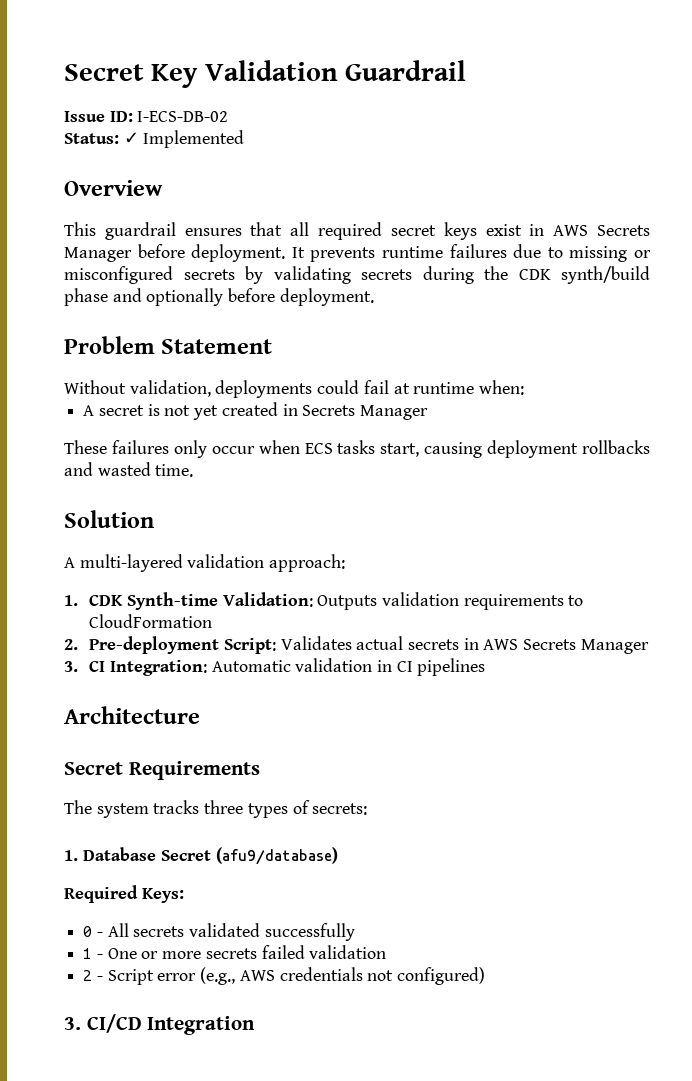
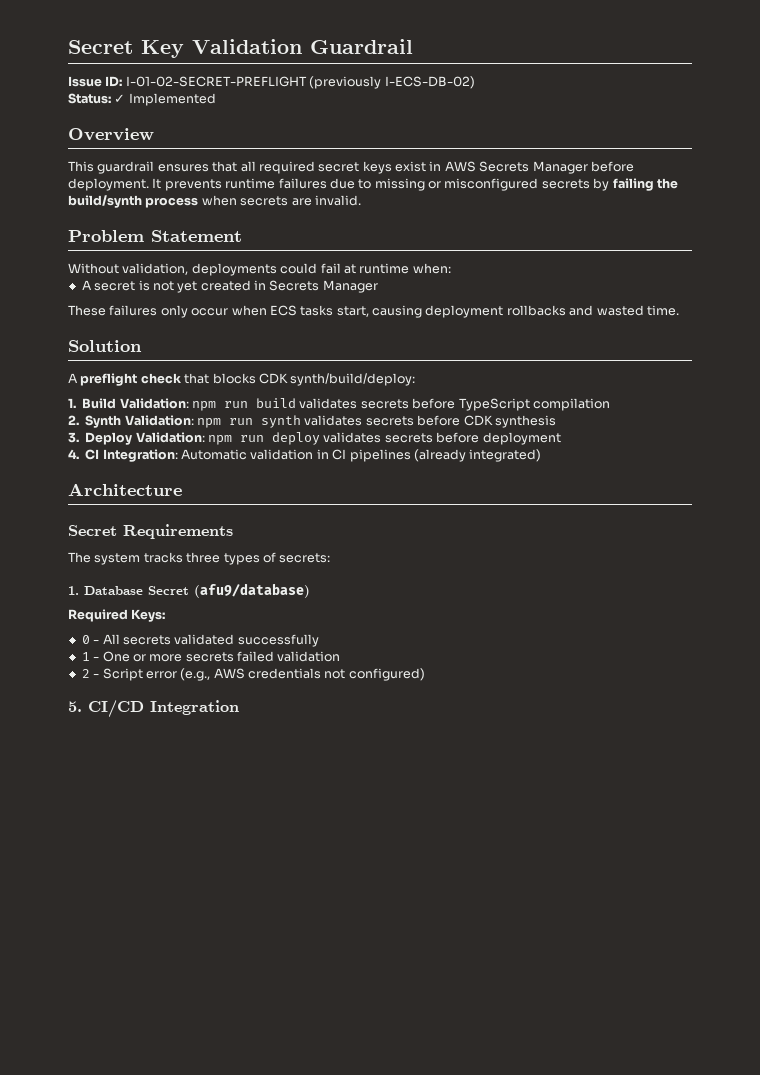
[137,111,229,122] I-ECS-DB-02 -> [125,76,475,89] I-01-02-SECRET-PREFLIGHT (previously I-ECS-DB-02)
[273,266,650,284] [64,288,374,306] validating secrets during the CDK synth/build phase and optionally before deployment. -> [612,178,678,191] [68,195,361,208] failing the build/synth process when secrets are invalid.
[79,554,346,572] [64,592,584,610] [89,614,213,628] [64,636,649,654] [64,661,78,672] multi-layered validation approach: // 1. CDK Synth-time Validation: Outputs validation requirements to CloudFormation // 2. Pre-deployment Script: Validates actual secrets in AWS Secrets Manager // 3. -> [80,373,416,386] [68,398,610,411] [68,415,556,428] [68,432,561,445] [68,449,79,459] preflight check that blocks CDK synth/build/deploy: // 1. Build Validation: npm run build validates secrets before TypeScript compilation // 2. Synth Validation: npm run synth validates secrets before CDK synthesis // 3. Deploy Validation: npm run deploy validates secrets before deployment // 4.
(486, 667) none -> [413,449,542,462] (already integrated)
[64,1017,81,1030] 3. -> [68,701,82,712] 5.

